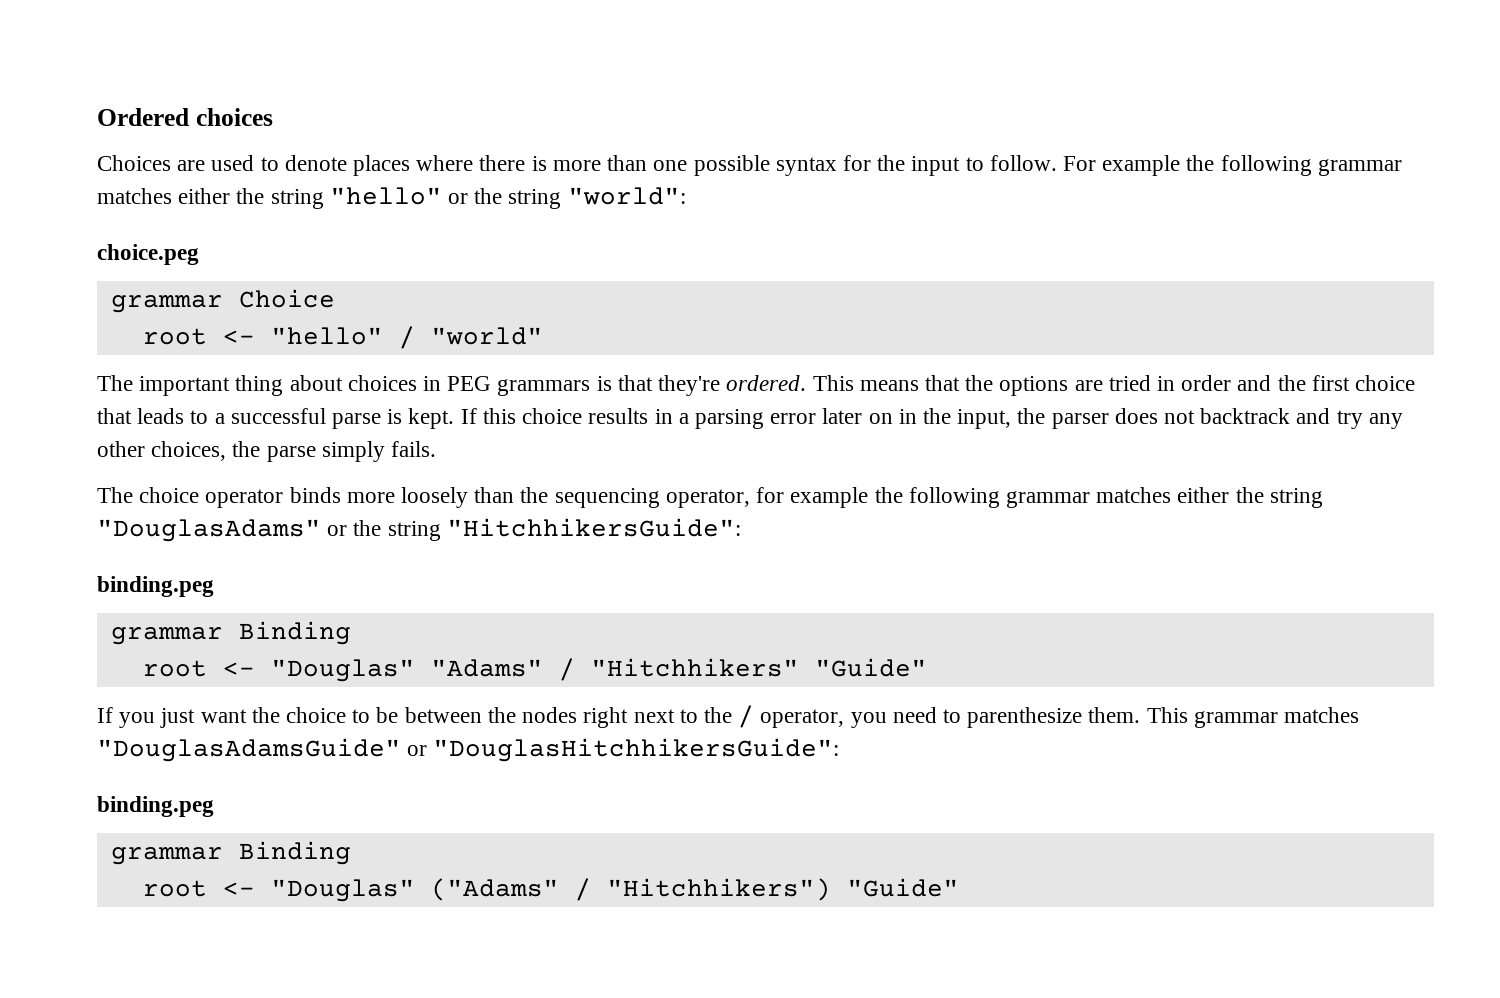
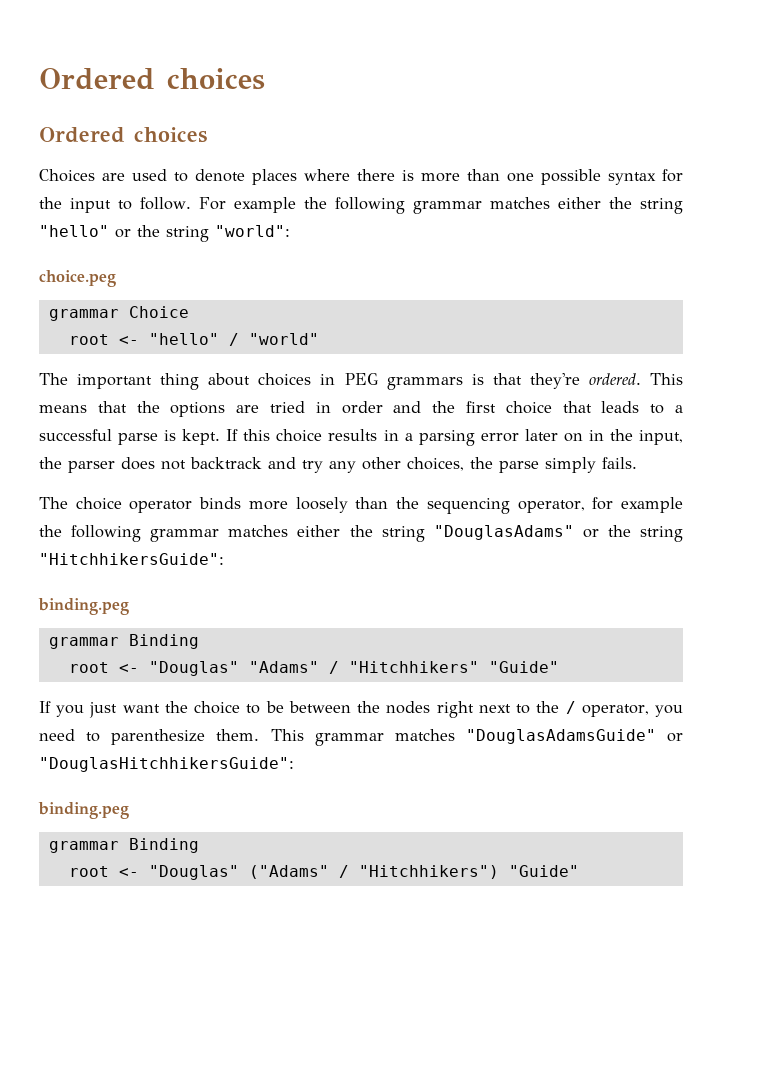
[97,108,273,126] Ordered choices -> [39,68,265,90] [39,127,207,143] Ordered choices // Ordered choices

